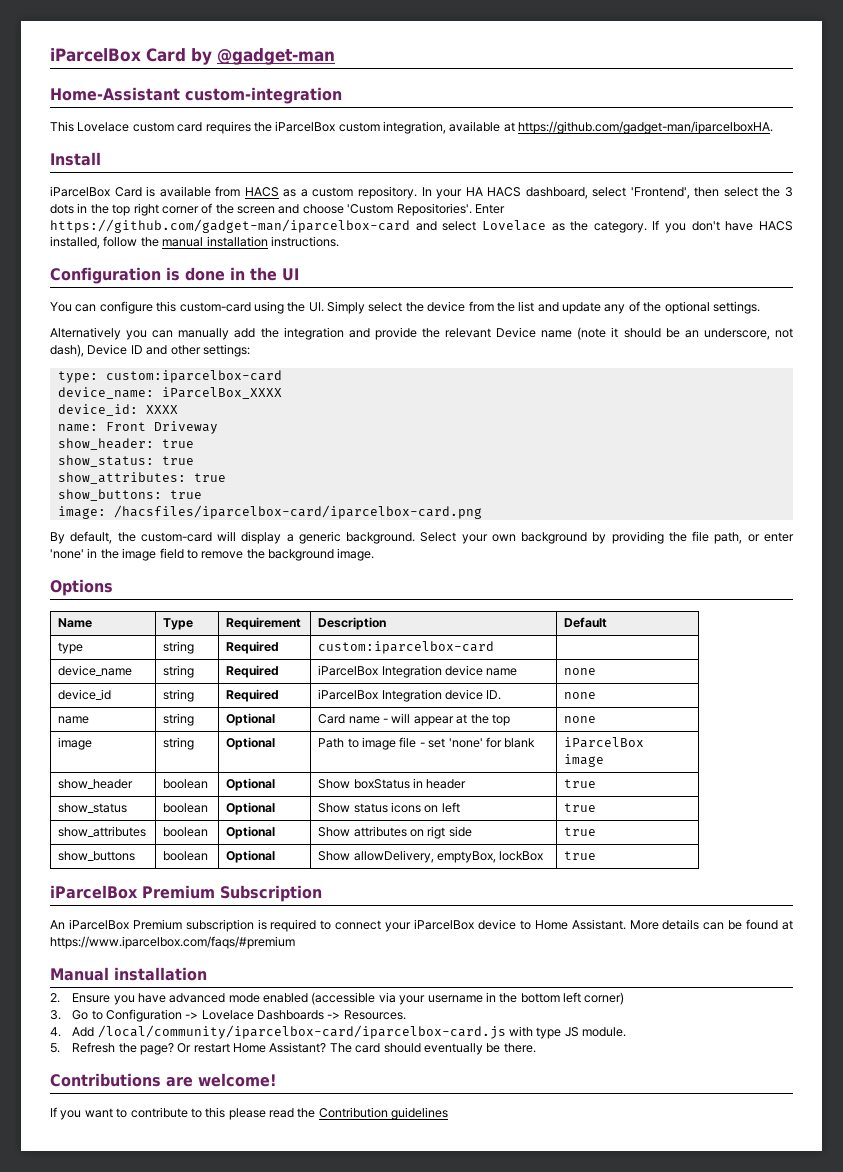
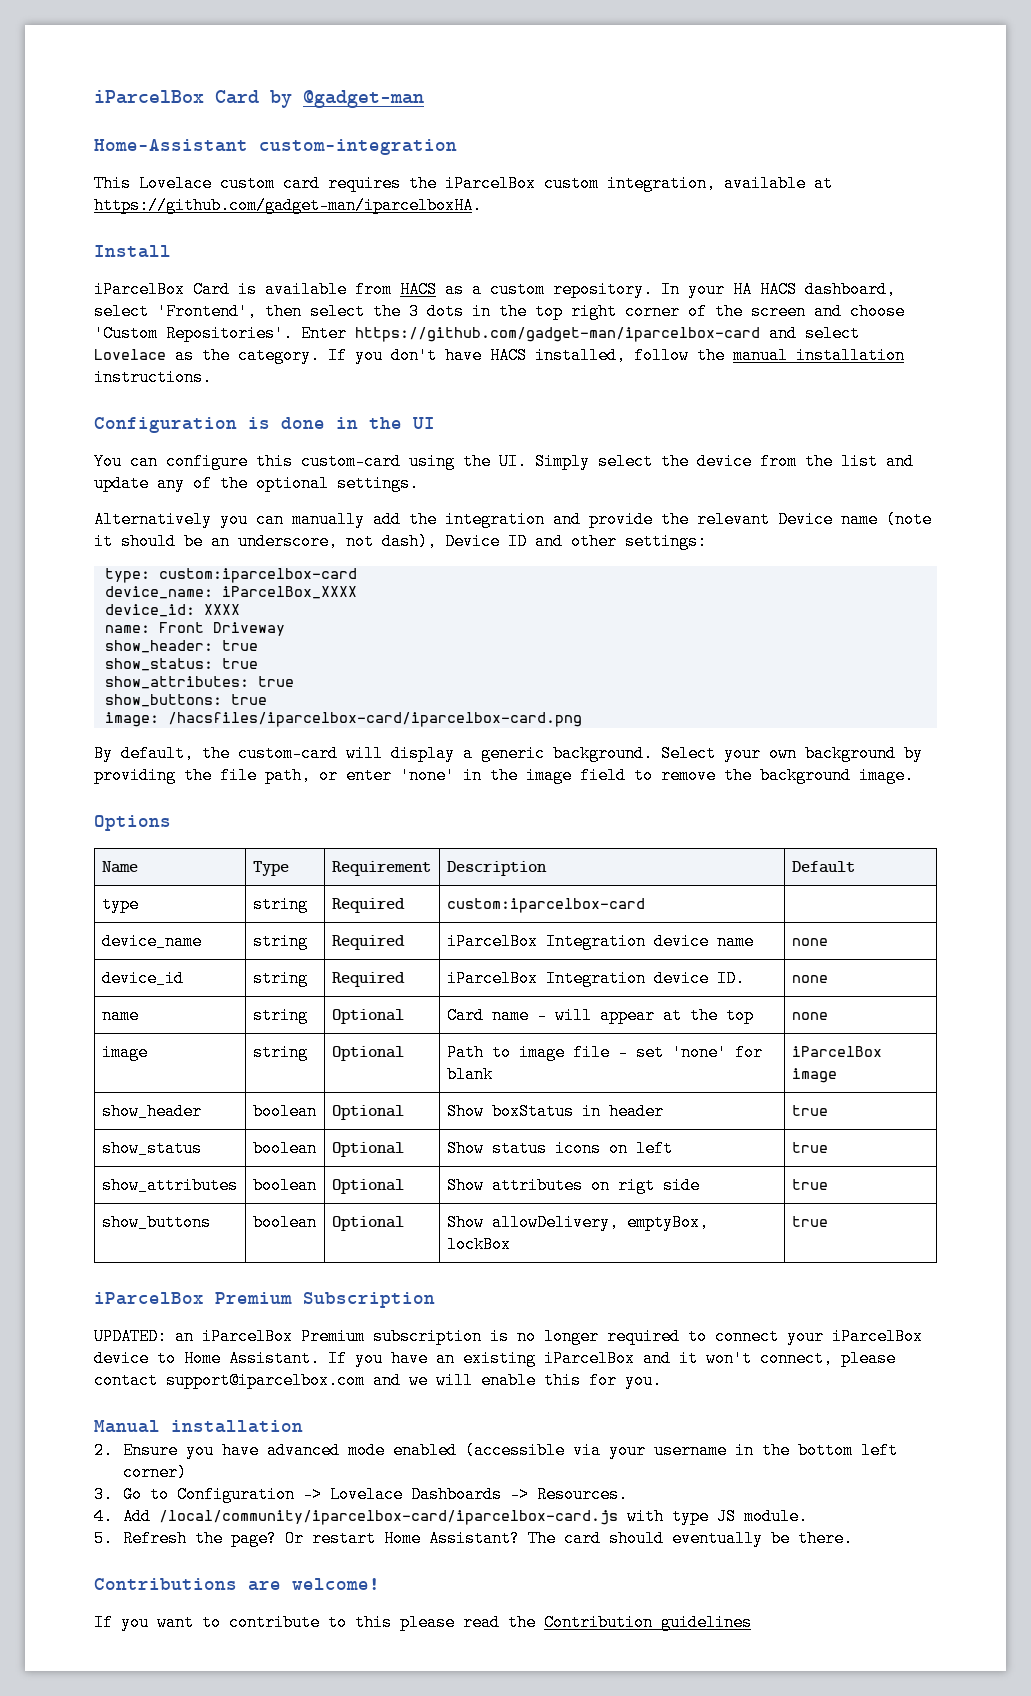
[50,920,65,929] An -> [94,1328,194,1345] UPDATED: an
(267, 924) none -> [517,1328,599,1345] no longer
[629,919,794,930] [50,936,295,949] More details can be found at https://www.iparcelbox.com/faqs/#premium -> [328,1350,896,1367] [94,1372,662,1389] If you have an existing iParcelBox and it won't connect, please contact support@iparcelbox.com and we will enable this for you.

